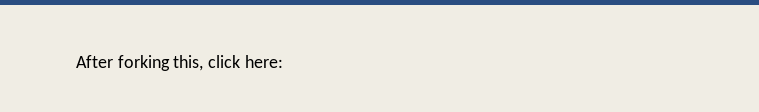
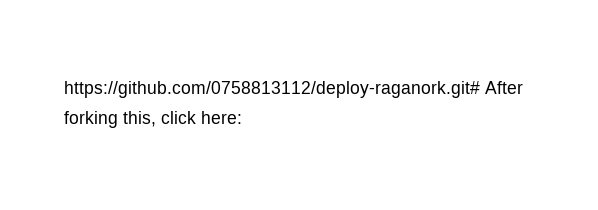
(76, 61) none -> [64,81,480,98] https://github.com/0758813112/deploy-raganork.git#

